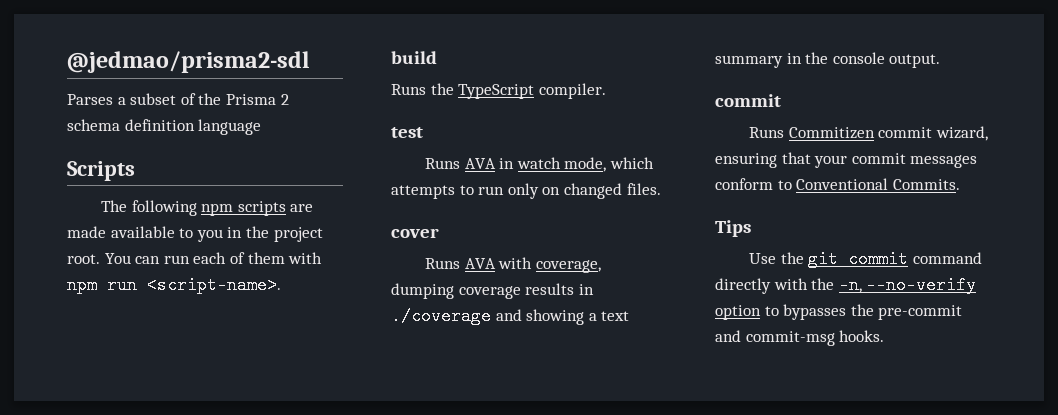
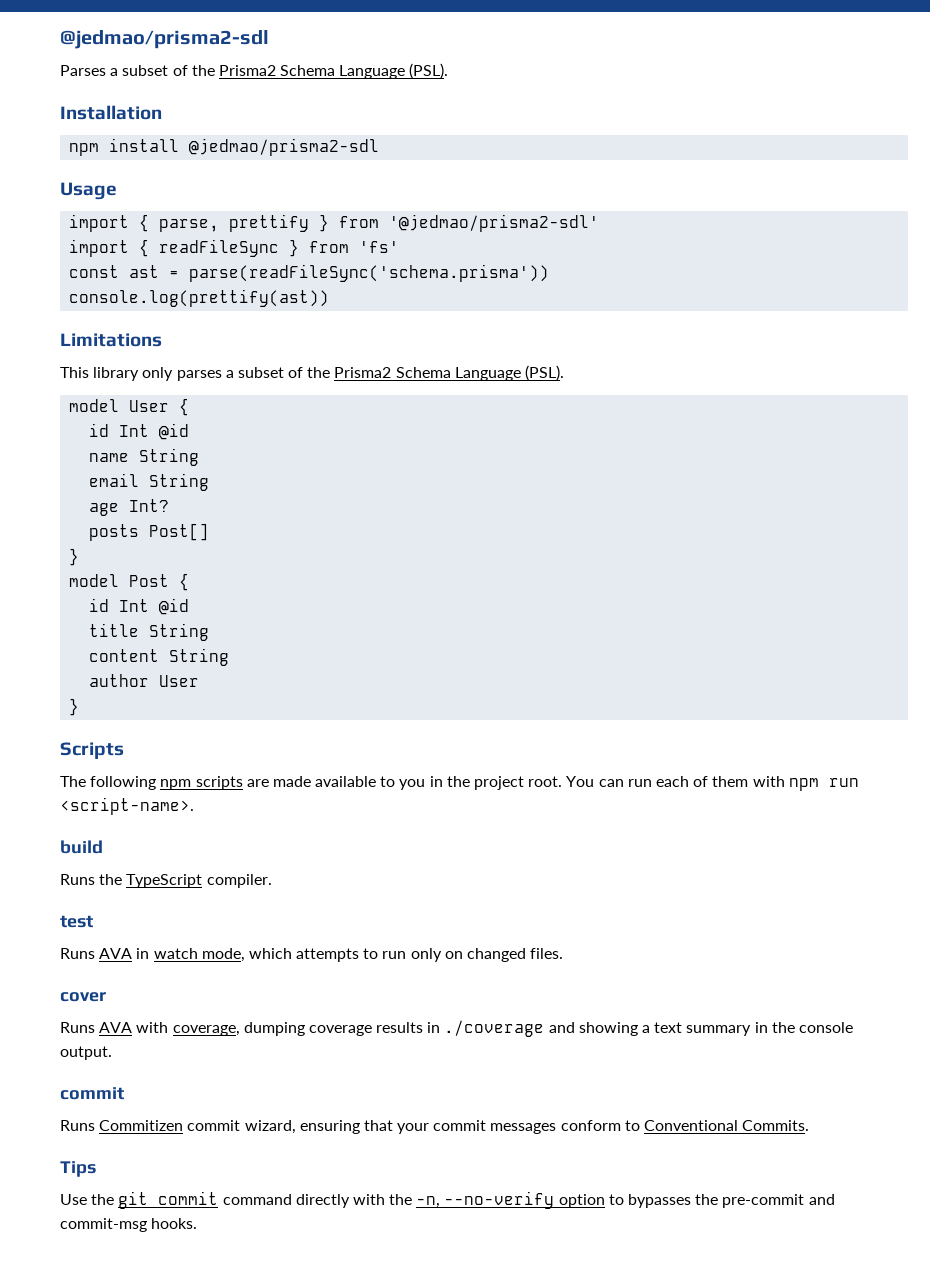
[225,94,289,105] [67,119,262,135] Prisma 2 schema definition language -> [218,63,449,79] [60,105,162,120] [69,138,380,156] [60,182,117,200] [69,214,600,232] [69,239,400,257] [69,264,550,282] [69,289,330,307] [60,333,162,347] [60,365,565,381] [69,398,190,416] [89,423,190,440] [89,448,200,466] [89,473,210,491] [89,499,170,516] [89,523,210,541] [69,548,80,566] [69,573,190,591] [89,598,190,615] [89,623,210,641] [89,648,230,666] [89,674,200,687] [69,698,80,716] Prisma2 Schema Language (PSL). // Installation // npm install @jedmao/prisma2-sdl // Usage // import { parse, prettify } from '@jedmao/prisma2-sdl' // import { readFileSync } from 'fs' // const ast = parse(readFileSync('schema.prisma')) // console.log(prettify(ast)) // Limitations // This library only parses a subset of the Prisma2 Schema Language (PSL). // model User { // id Int @id // name String // email String // age Int? // posts Post[] // } // model Post { // id Int @id // title String // content String // author User // }

